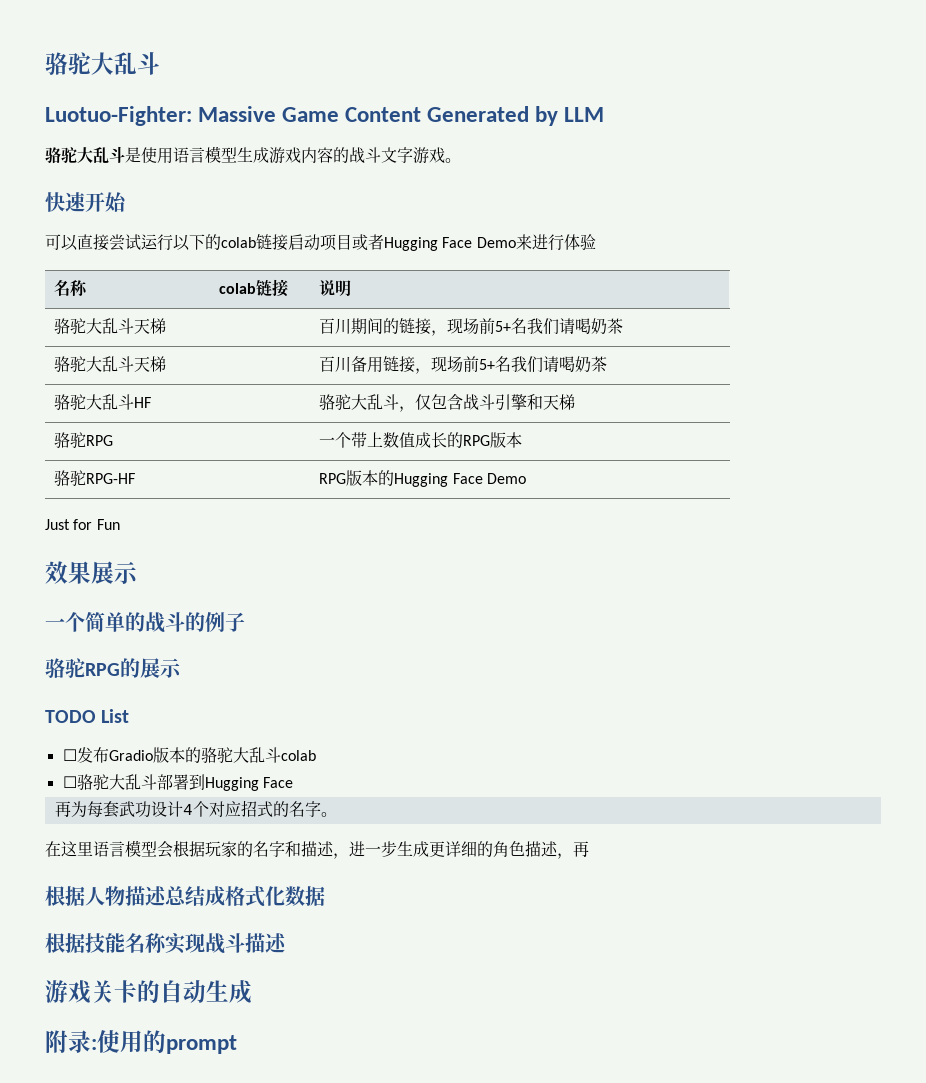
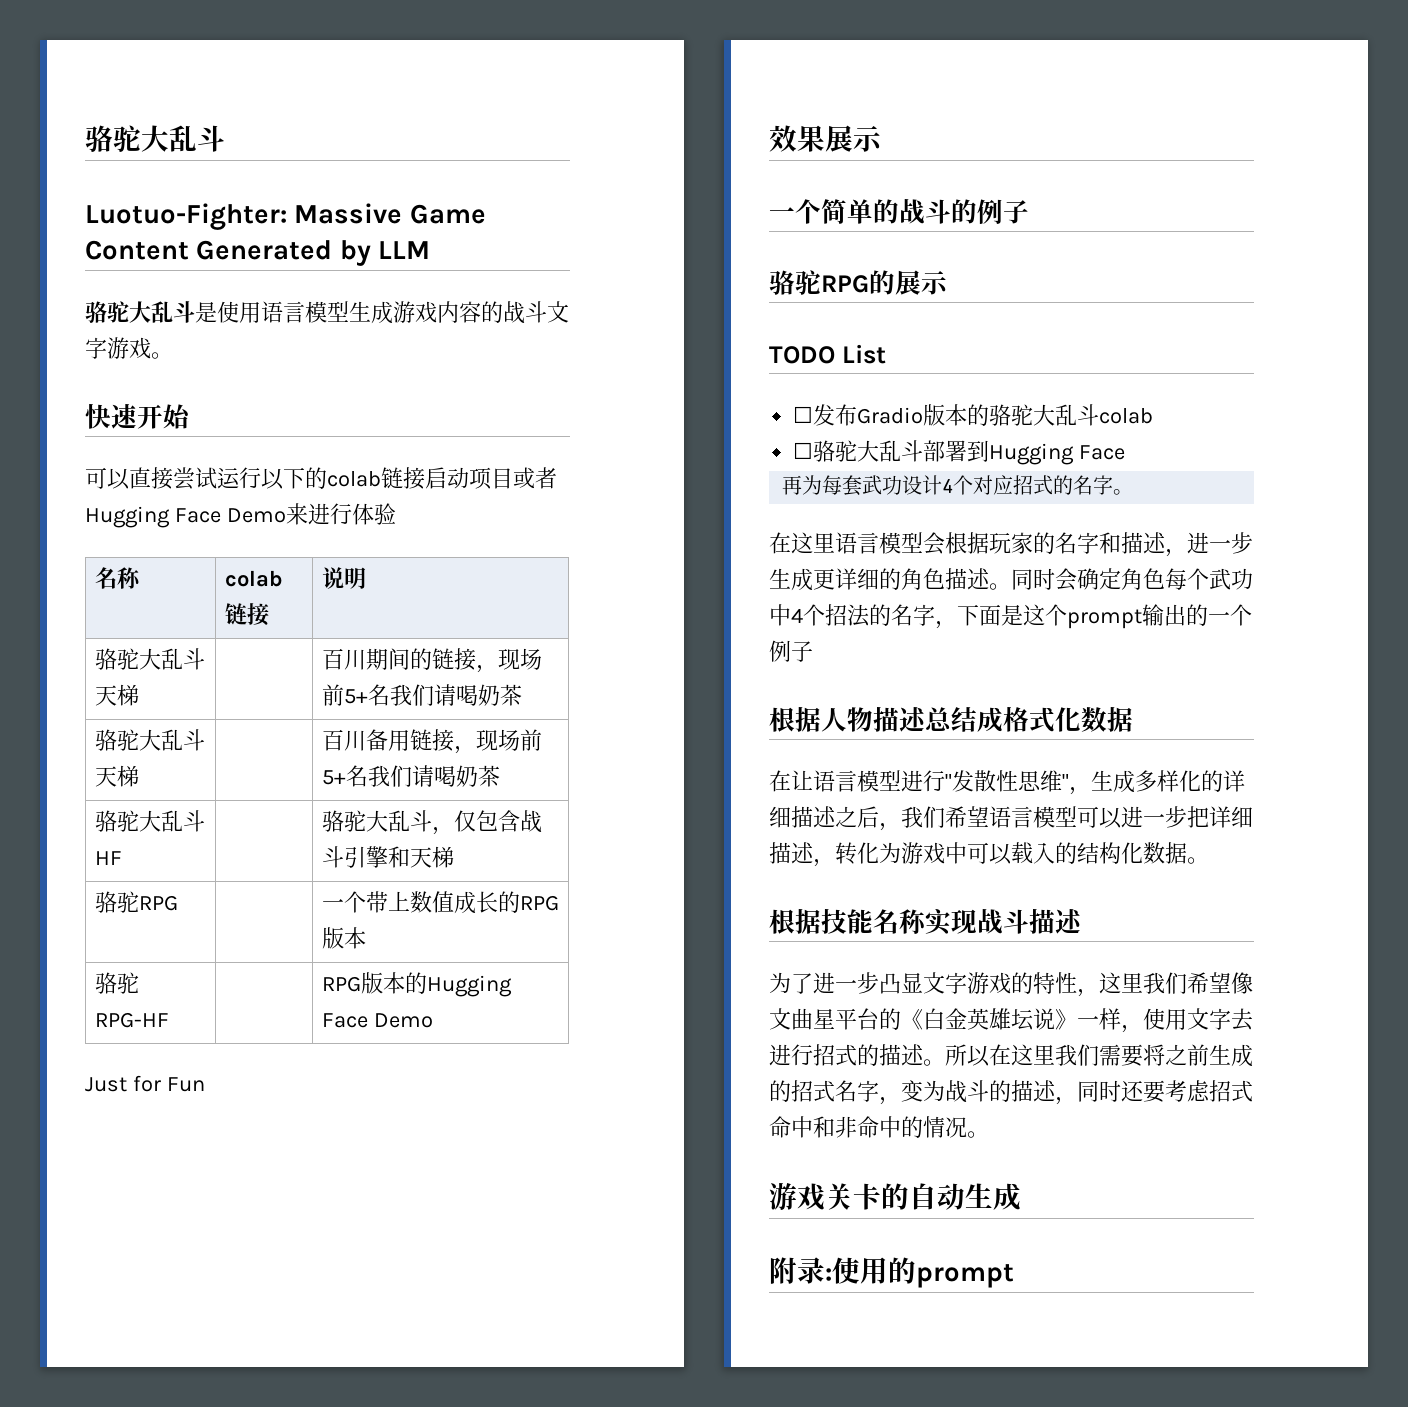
[557,841,589,859] ，再 -> [989,568,1253,591] [769,604,1252,629] [769,640,813,662] 。同时会确定角色每个武功中4个招法的名字，下面是这个prompt输出的一个例子
(325, 896) none -> [769,770,1245,795] [769,806,1253,831] [769,842,1209,867] // 在让语言模型进行"发散性思维"，生成多样化的详细描述之后，我们希望语言模型可以进一步把详细描述，转化为游戏中可以载入的结构化数据。
(287, 943) none -> [769,972,1253,997] [769,1008,1253,1033] [769,1044,1253,1067] [769,1080,1253,1105] [769,1116,989,1138] // 为了进一步凸显文字游戏的特性，这里我们希望像文曲星平台的《白金英雄坛说》一样，使用文字去进行招式的描述。所以在这里我们需要将之前生成的招式名字，变为战斗的描述，同时还要考虑招式命中和非命中的情况。

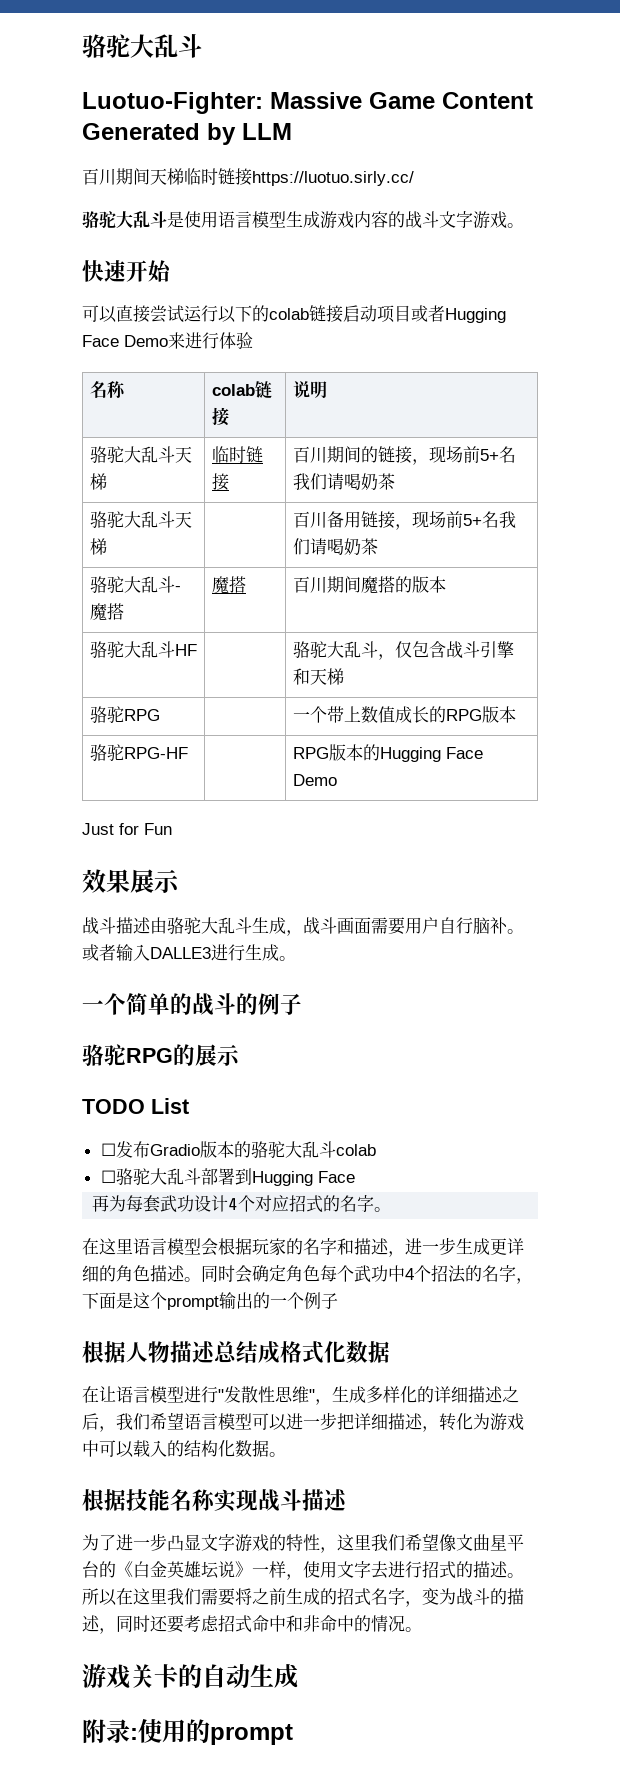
(431, 250) none -> [82,168,414,186] // 百川期间天梯临时链接https://luotuo.sirly.cc/
(139, 695) none -> [211,446,263,463] [211,473,229,491] 临时链接
(500, 776) none -> [89,576,181,593] [89,603,124,621] [211,576,246,594] [292,576,446,594] // 骆驼大乱斗-魔搭 | 魔搭 | 百川期间魔搭的版本
(883, 138) none -> [82,917,524,936] [82,944,296,961] // 战斗描述由骆驼大乱斗生成，战斗画面需要用户自行脑补。或者输入DALLE3进行生成。

